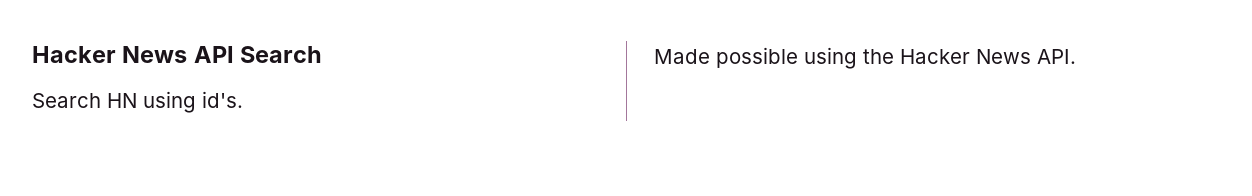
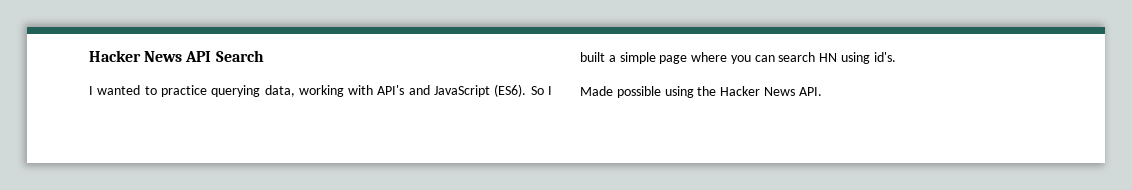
[32,93,101,108] Search -> [89,84,553,97] [580,52,816,64] I wanted to practice querying data, working with API's and JavaScript (ES6). So I built a simple page where you can search

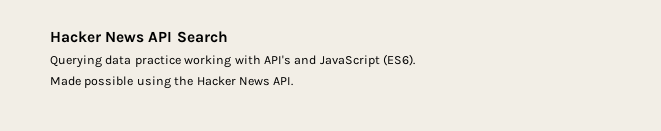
[89,85,295,97] I wanted to practice querying data, -> [50,55,181,68] Querying data practice
[530,86,553,95] [580,52,896,64] So I built a simple page where you can search HN using id's. -> (415, 60) none

